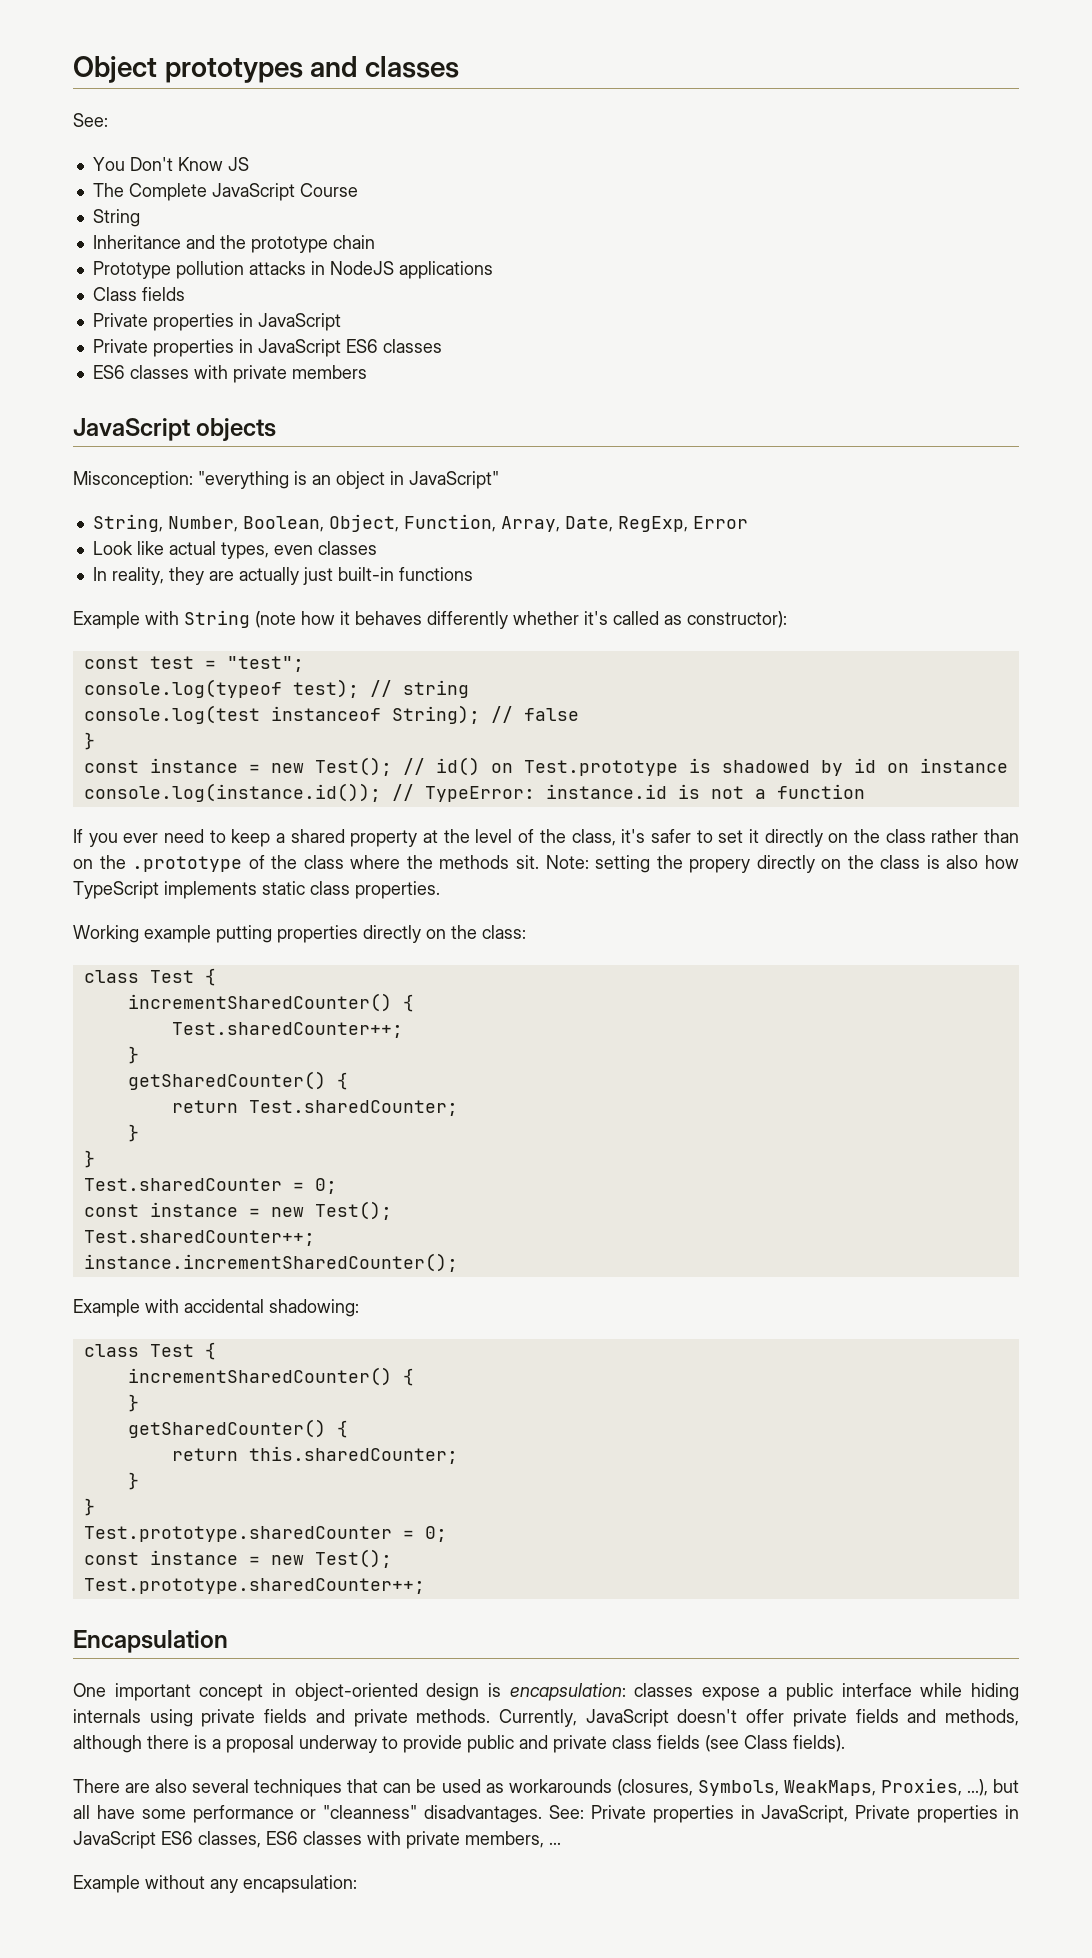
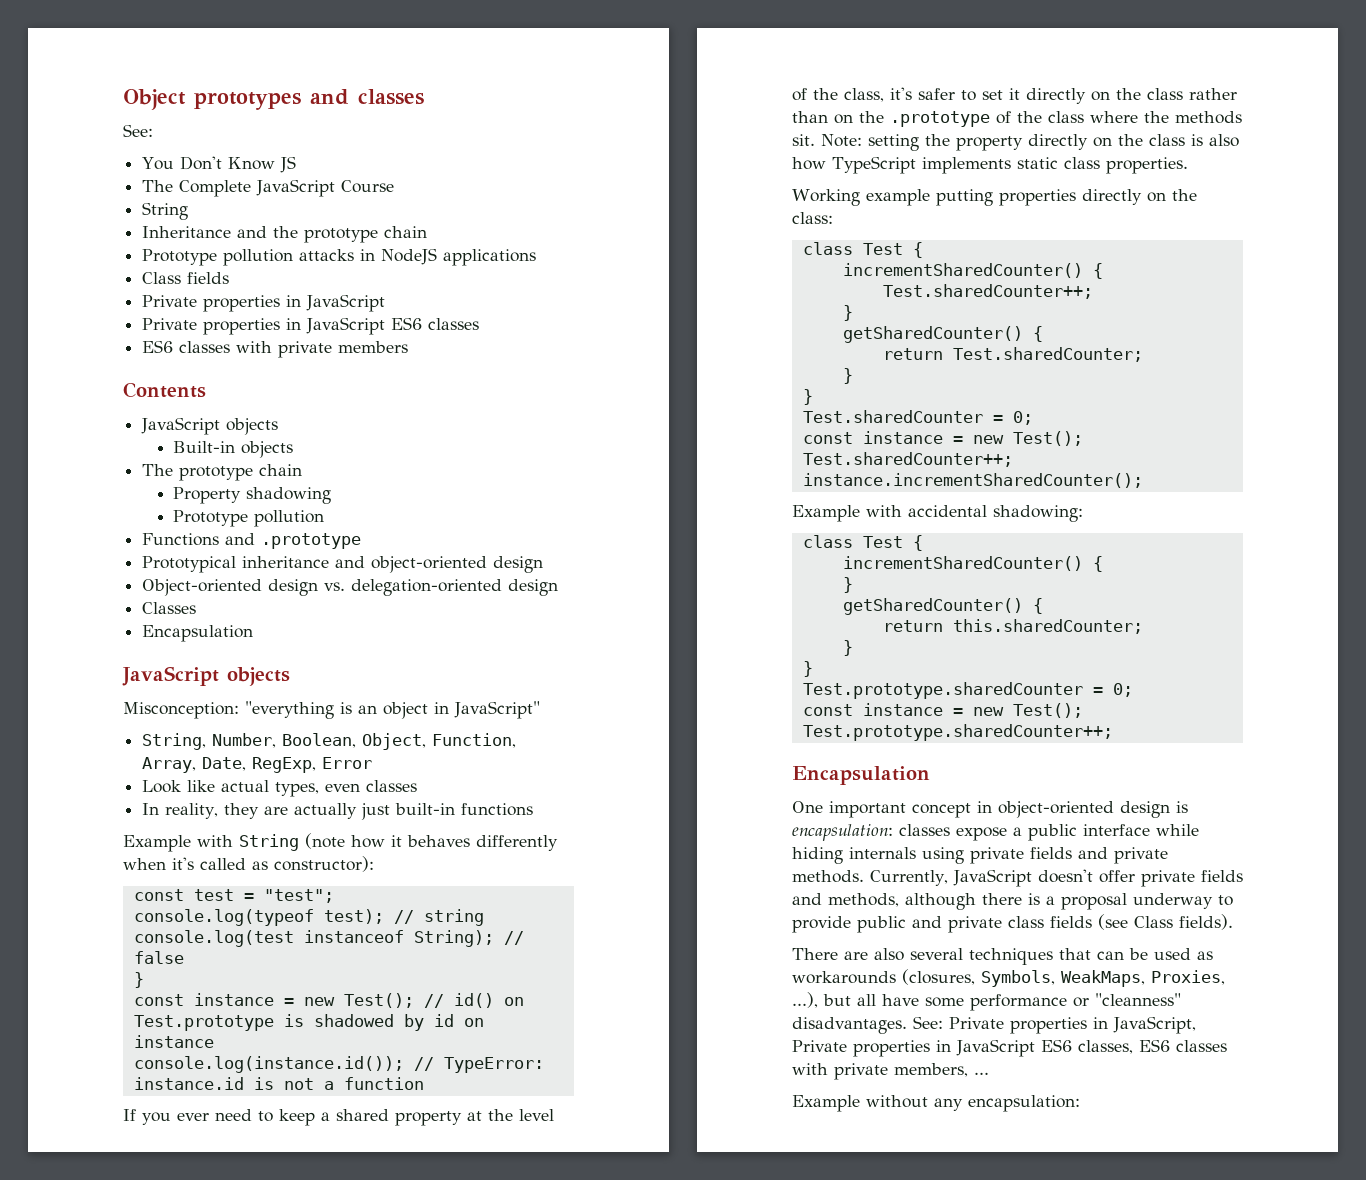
(367, 372) none -> [123,382,206,398] [141,417,279,435] [173,441,294,458] [142,464,303,481] [173,487,332,504] [173,510,325,527] [142,533,362,549] [142,556,544,573] [142,579,559,596] [142,602,197,614] [142,625,254,642] // Contents // JavaScript objects // Built-in objects // The prototype chain // Property shadowing // Prototype pollution // Functions and .prototype // Prototypical inheritance and object-oriented design // Object-oriented design vs. delegation-oriented design // Classes // Encapsulation
[513,611,579,625] whether -> [123,858,166,870] when
[689,859,751,873] propery -> [956,136,1023,151] property

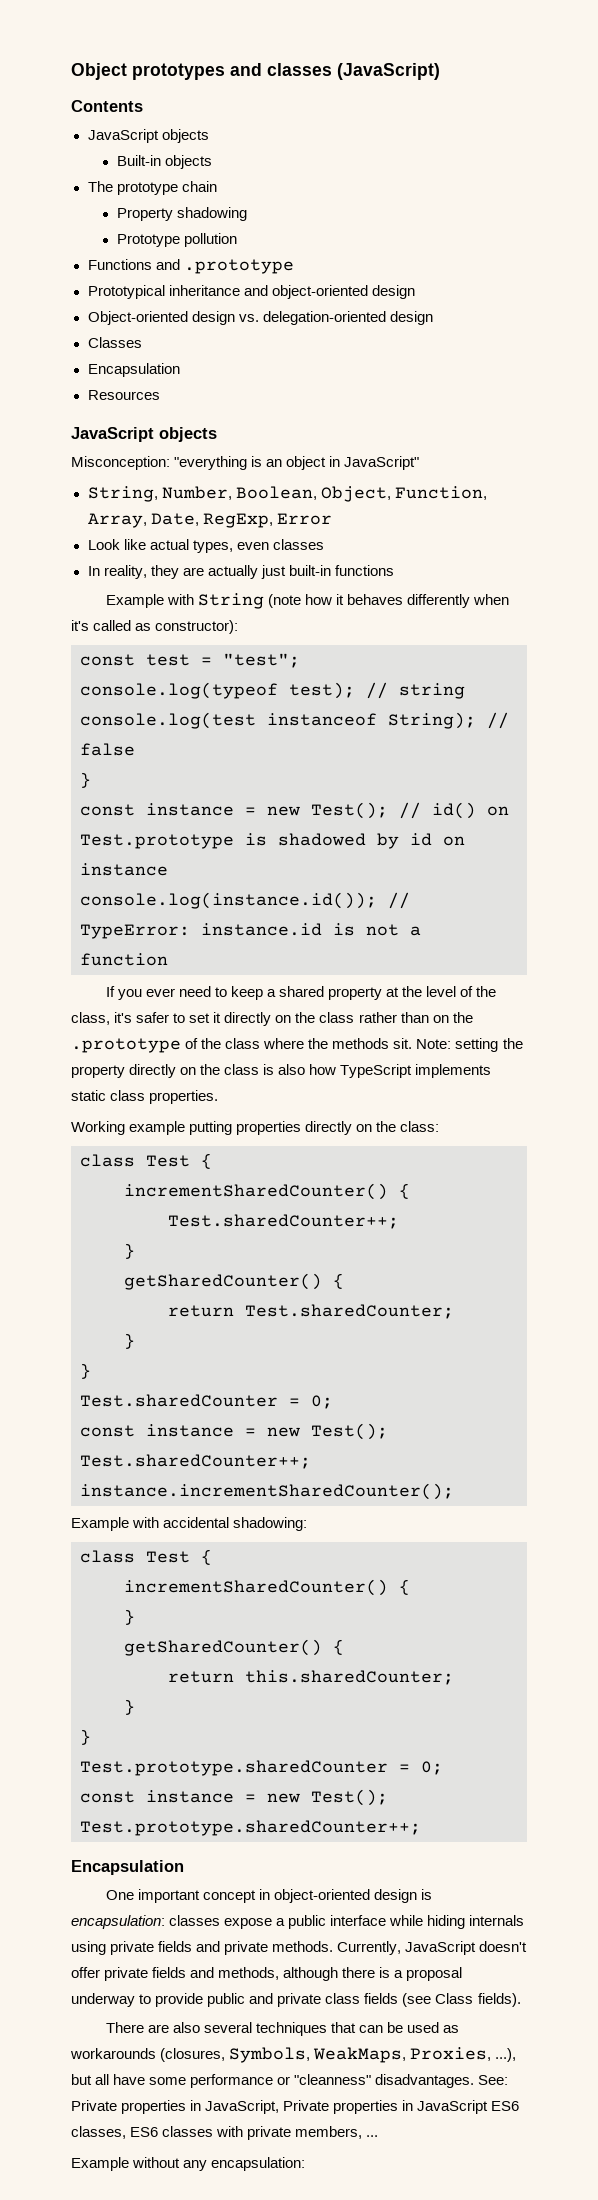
[123,124,153,137] [142,156,297,173] [142,179,395,197] [142,202,189,220] [142,226,428,243] [142,248,537,266] [142,272,230,284] [142,294,386,312] [142,317,480,335] [142,340,409,358] // See: // You Don't Know JS // The Complete JavaScript Course // String // Inheritance and the prototype chain // Prototype pollution attacks in NodeJS applications // Class fields // Private properties in JavaScript // Private properties in JavaScript ES6 classes // ES6 classes with private members -> [337,63,440,80] (JavaScript)
(254, 633) none -> [87,390,160,400] // Resources

